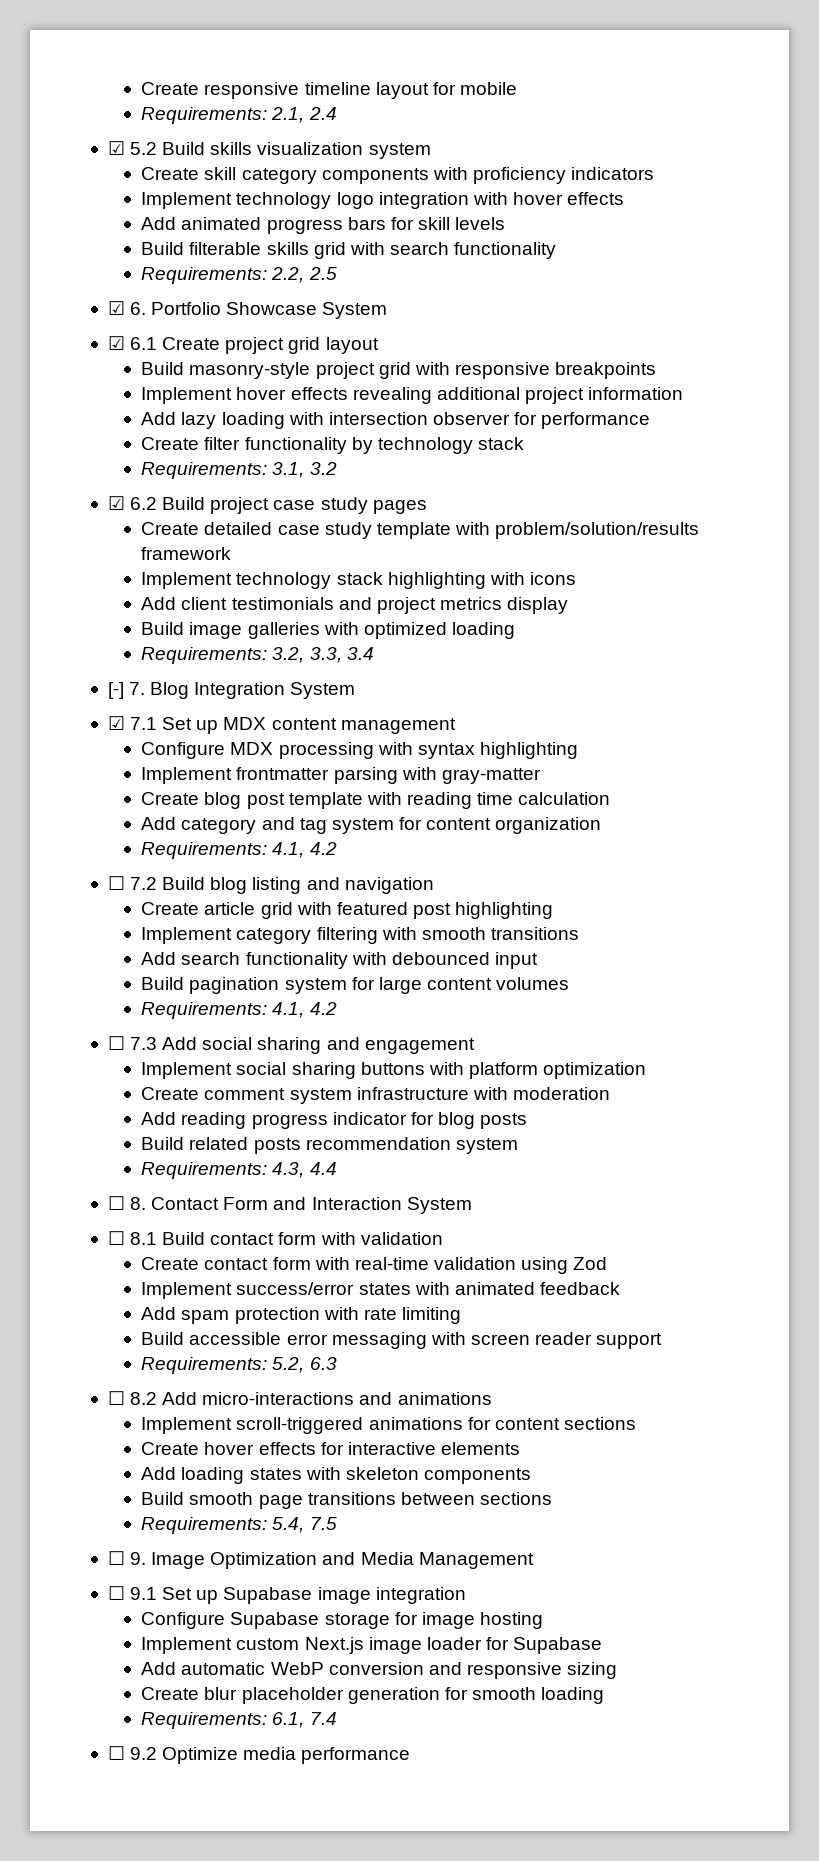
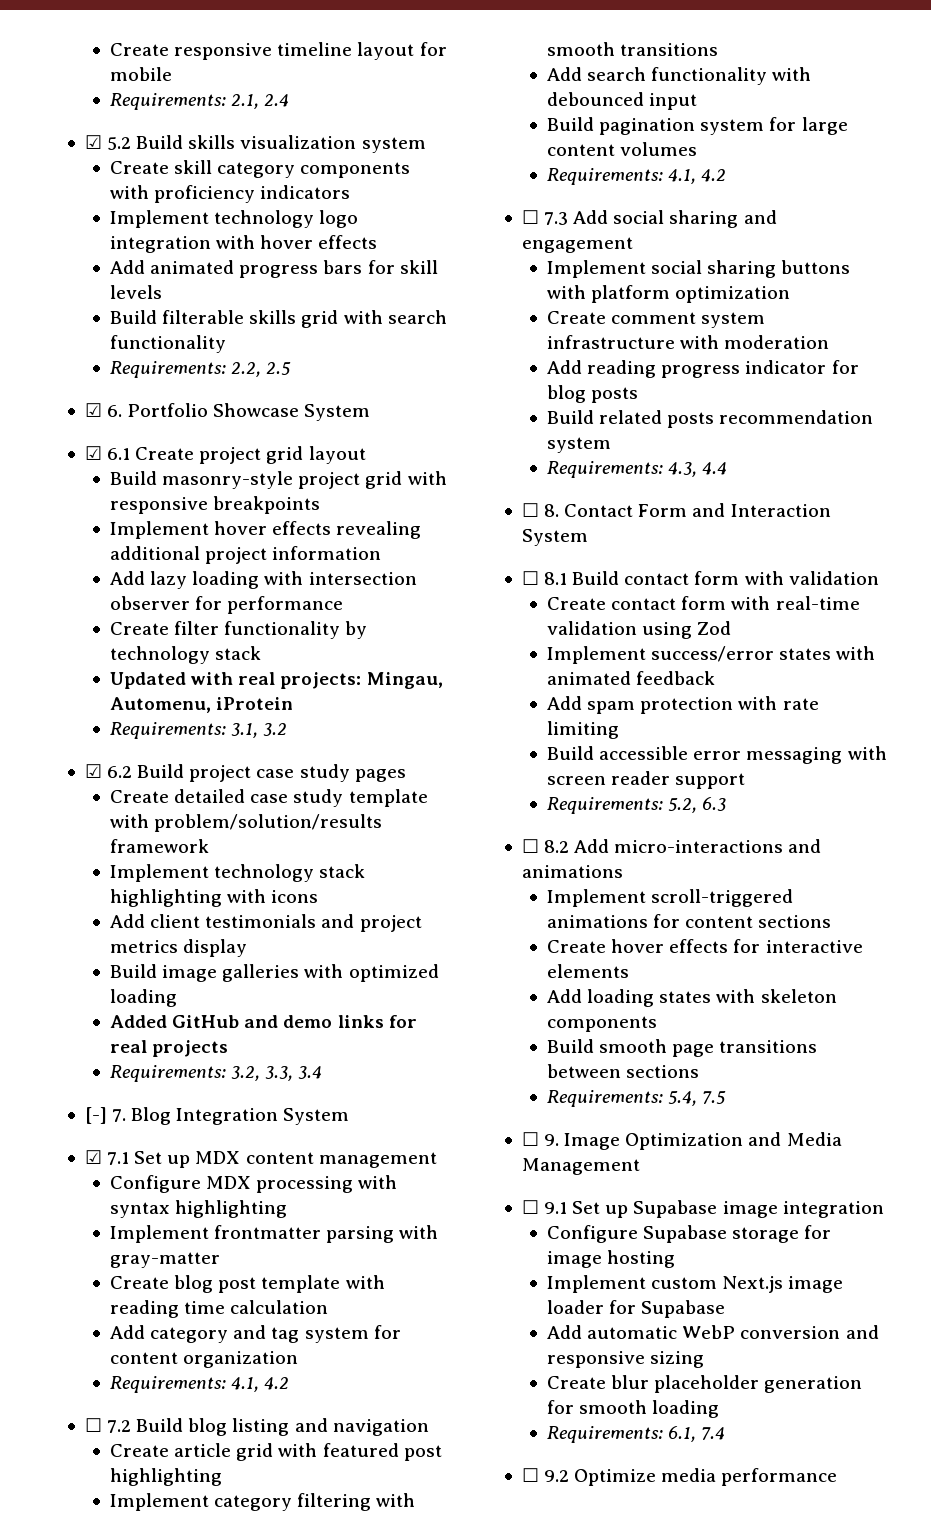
(524, 443) none -> [110,672,443,689] [110,697,294,713] // Updated with real projects: Mingau, Automenu, iProtein
(515, 630) none -> [110,1015,417,1028] [110,1040,229,1057] // Added GitHub and demo links for real projects

